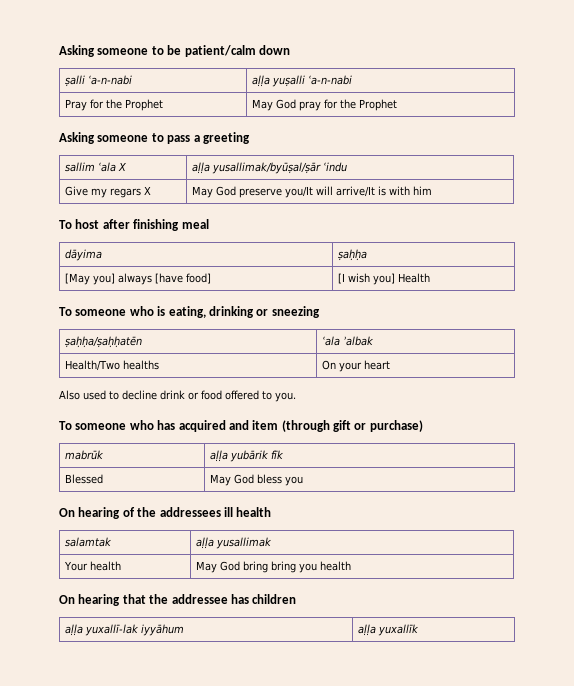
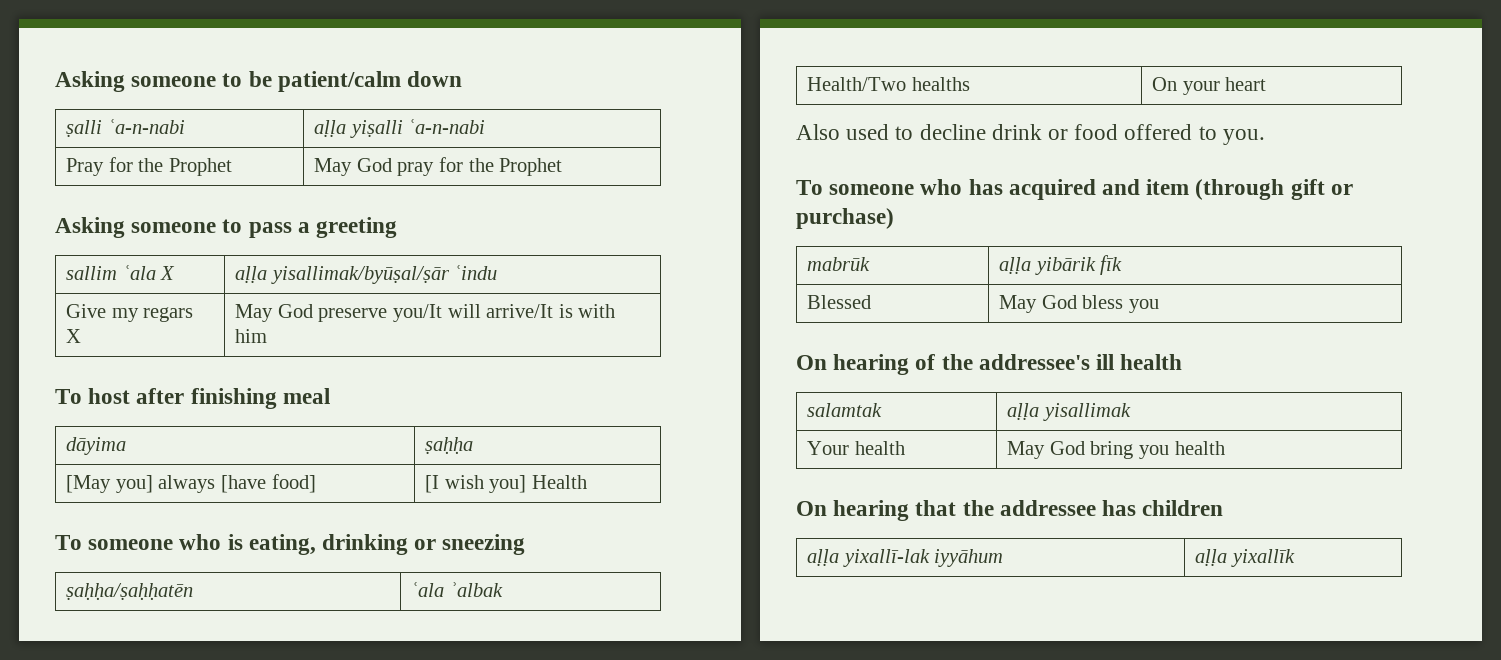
[272,75,306,87] yuṣalli -> [349,120,403,138] yiṣalli
[212,162,322,174] yusallimak/byūṣal/ṣār -> [270,266,450,284] yisallimak/byūṣal/ṣār
[230,450,270,462] yubārik -> [1034,257,1096,275] yibārik
[159,507,221,517] addressees -> [978,354,1090,370] addressee's
[216,537,273,549] yusallimak -> [1042,403,1131,421] yisallimak
[271,561,297,573] bring -> (1134, 450) none
[85,624,140,636] yuxallī-lak -> [842,549,930,567] yixallī-lak
[378,624,420,636] yuxallīk -> [1230,549,1295,567] yixallīk

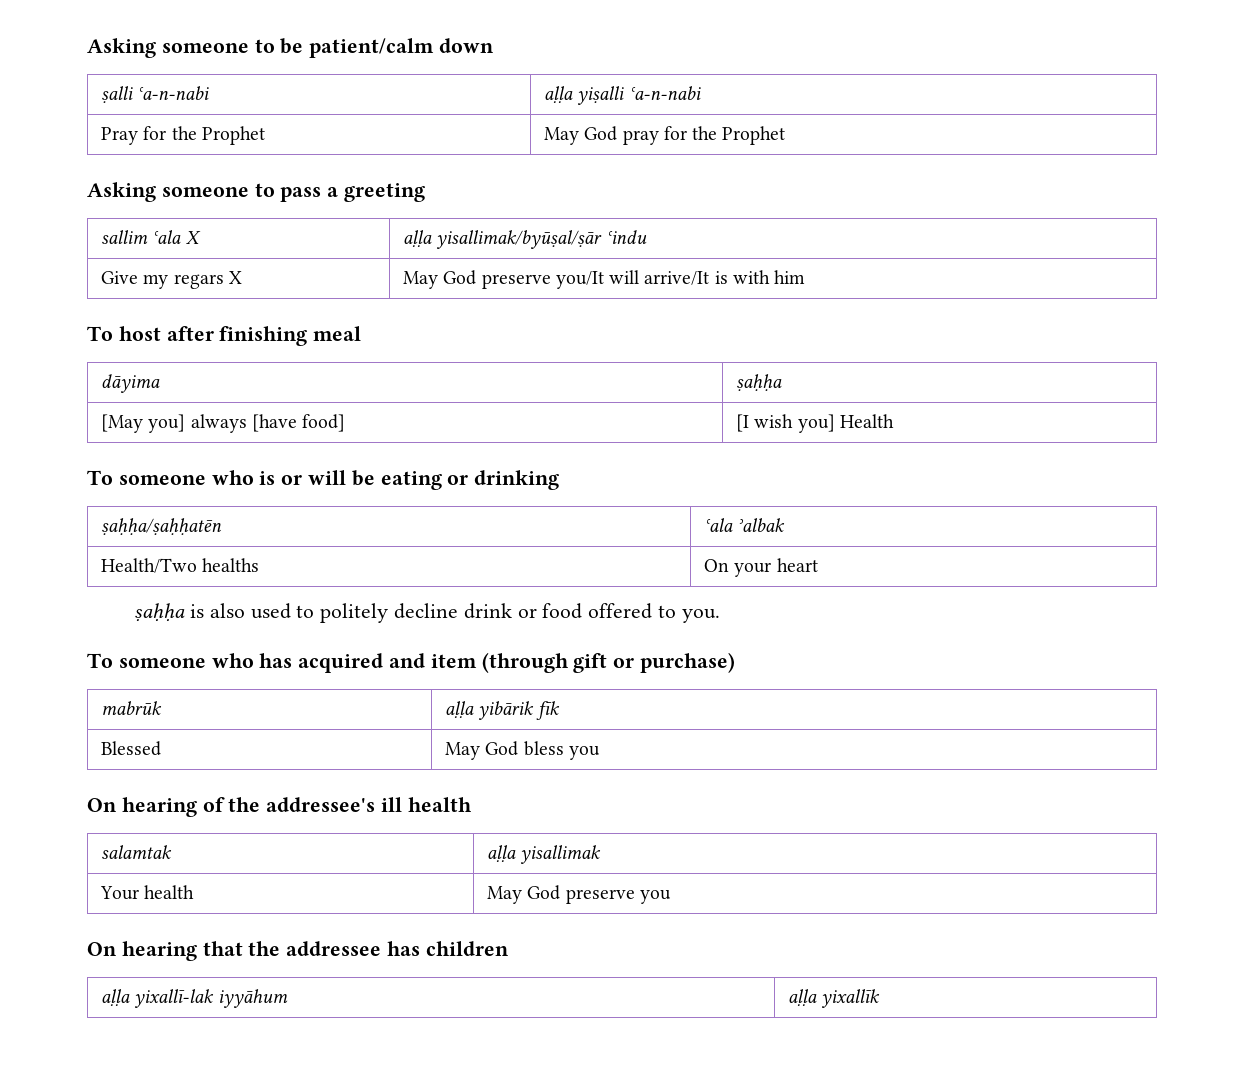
[248,534,316,555] eating, -> [281,470,469,490] or will be eating or
[414,534,526,555] or sneezing -> (560, 480) none
[796,124,840,140] Also -> [134,603,245,622] ṣaḥḥa is also
(914, 133) none -> [320,603,389,623] politely
[1090,441,1225,459] bring you health -> [565,889,671,904] preserve you

